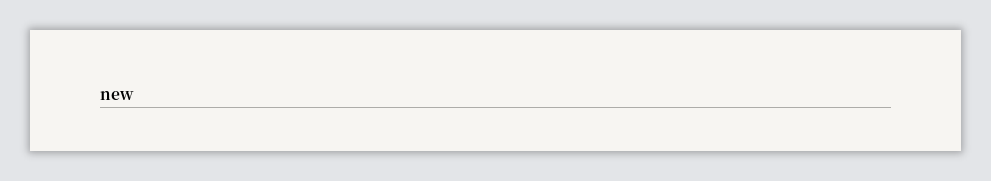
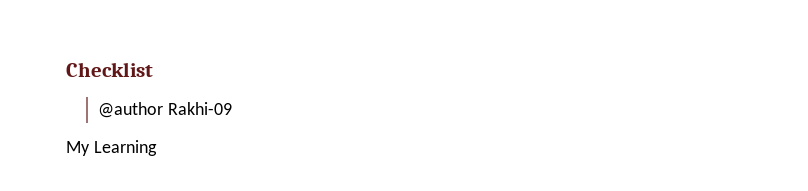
[100,91,134,100] new -> [66,62,153,77] [98,102,232,118] [66,140,157,156] Checklist // @author Rakhi-09 // My Learning

